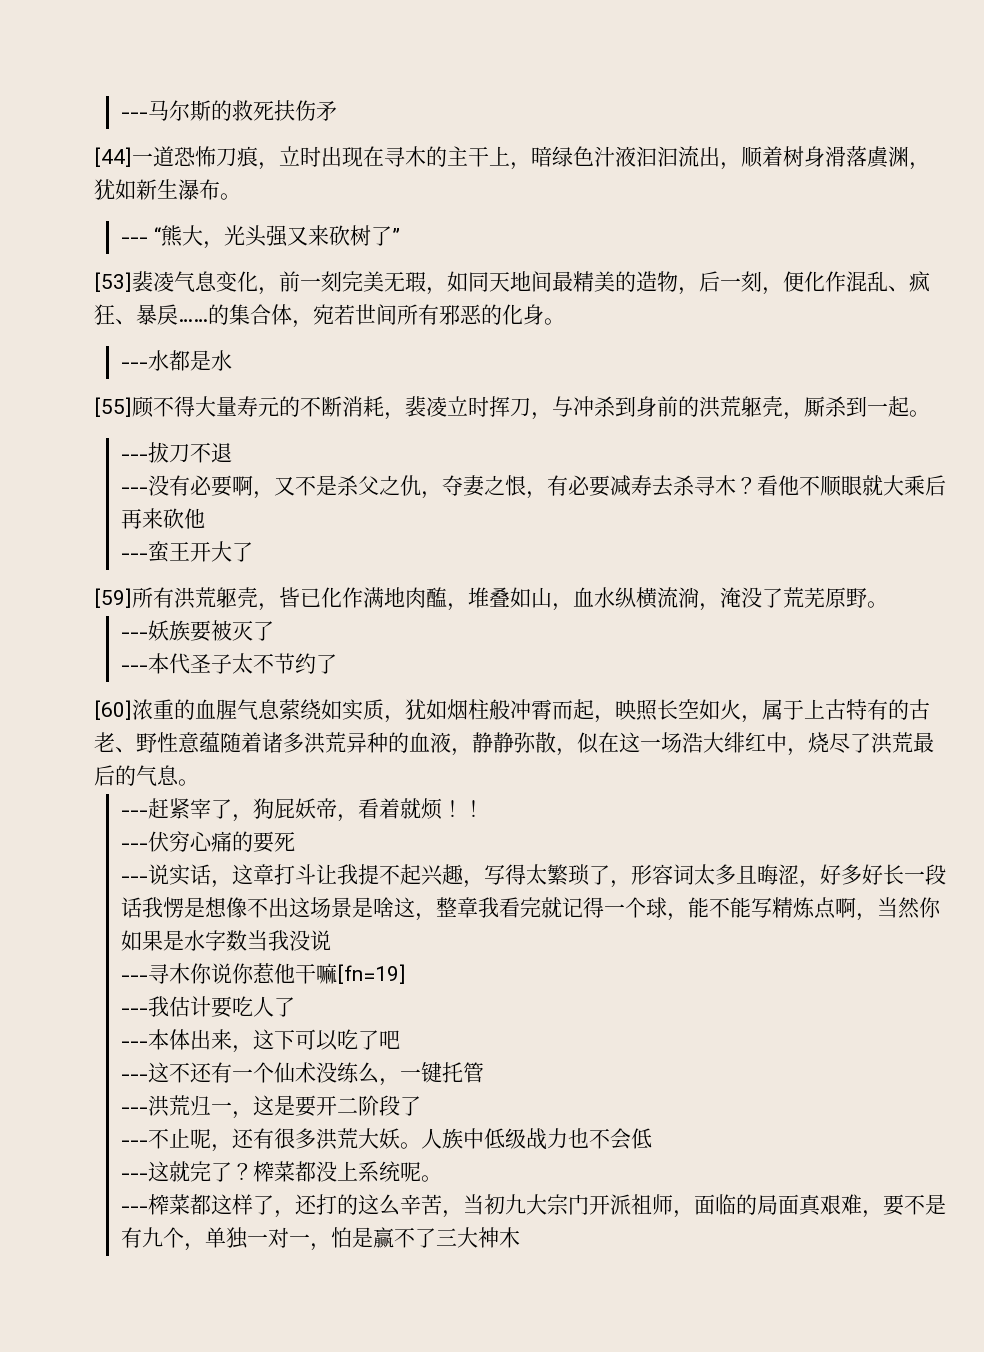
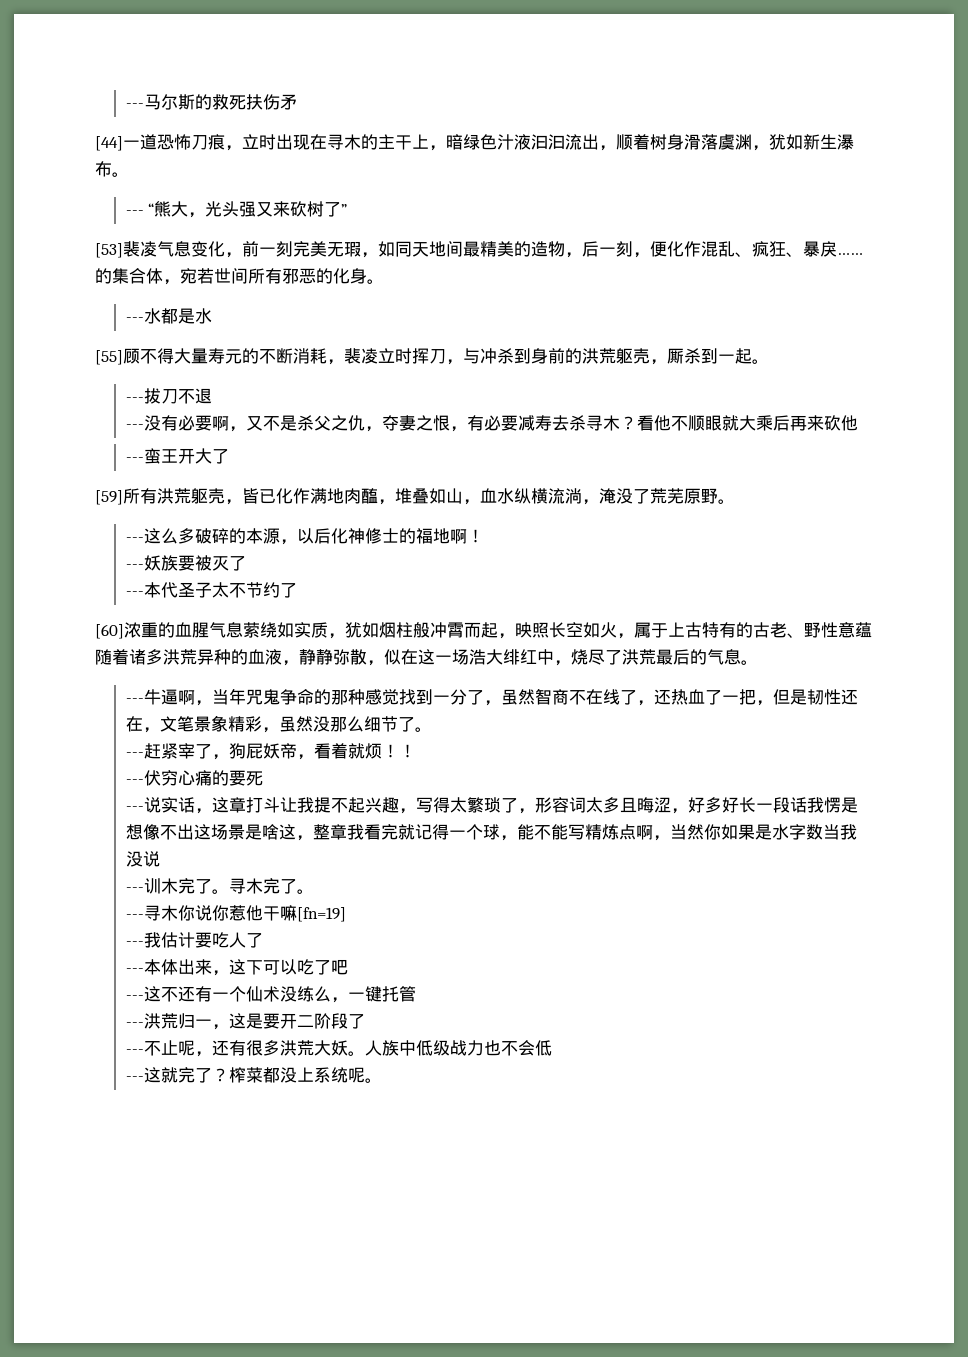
(888, 604) none -> [125,528,484,545] // ---这么多破碎的本源，以后化神修士的福地啊！
(199, 782) none -> [125,688,858,706] [125,715,432,733] // ---牛逼啊，当年咒鬼争命的那种感觉找到一分了，虽然智商不在线了，还热血了一把，但是韧性还在，文笔景象精彩，虽然没那么细节了。
(331, 940) none -> [125,878,314,894] // ---训木完了。寻木完了。
[120,1194,946,1218] [120,1227,520,1251] // ---榨菜都这样了，还打的这么辛苦，当初九大宗门开派祖师，面临的局面真艰难，要不是有九个，单独一对一，怕是赢不了三大神木 -> (382, 1080) none

